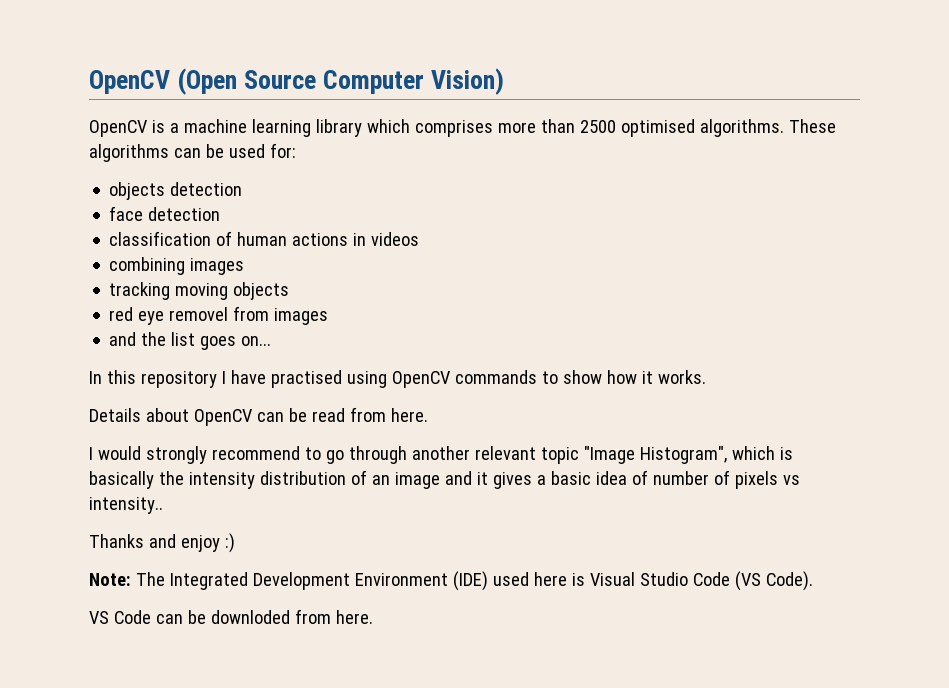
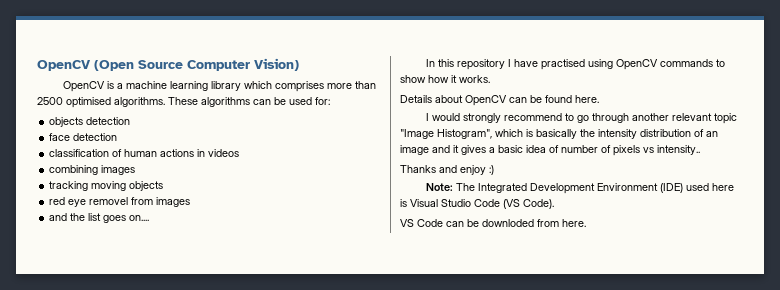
[241,336,272,346] on... -> [129,215,150,221] on....
[311,407,386,422] read from -> [545,95,572,103] found

